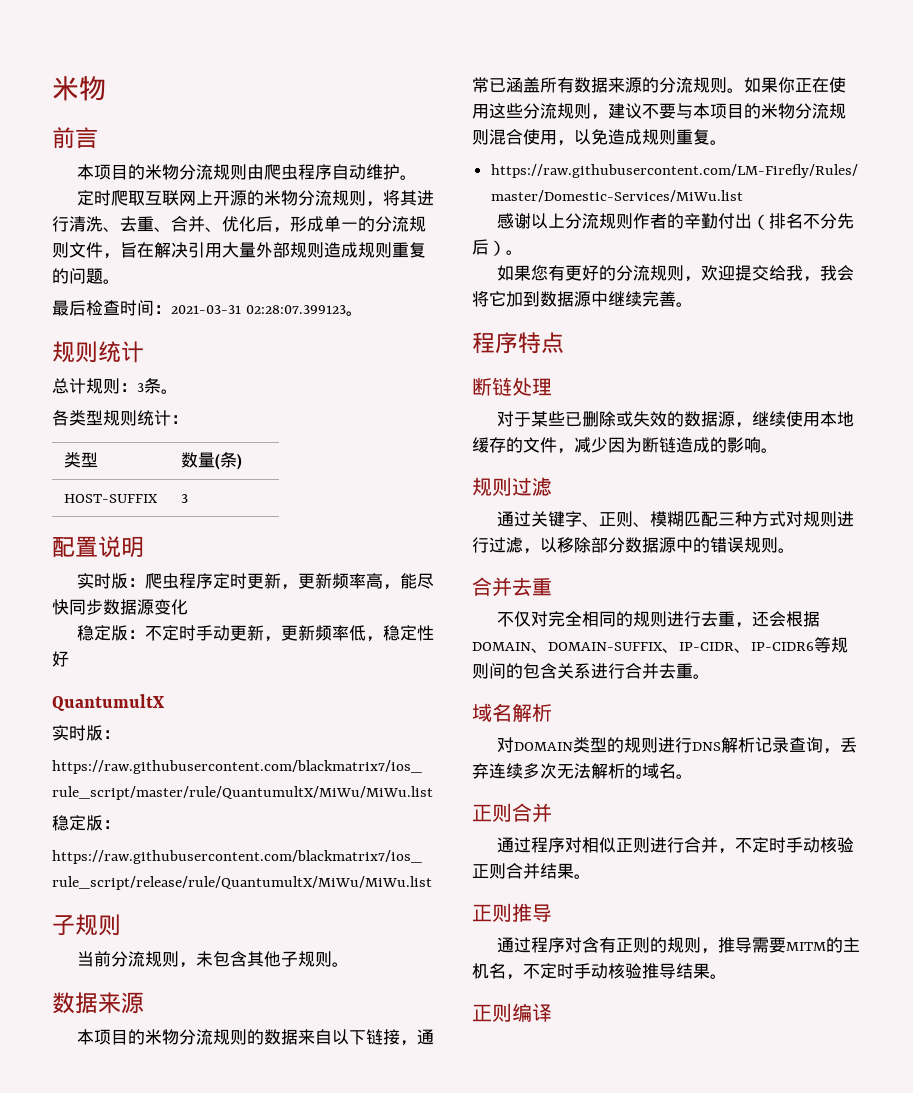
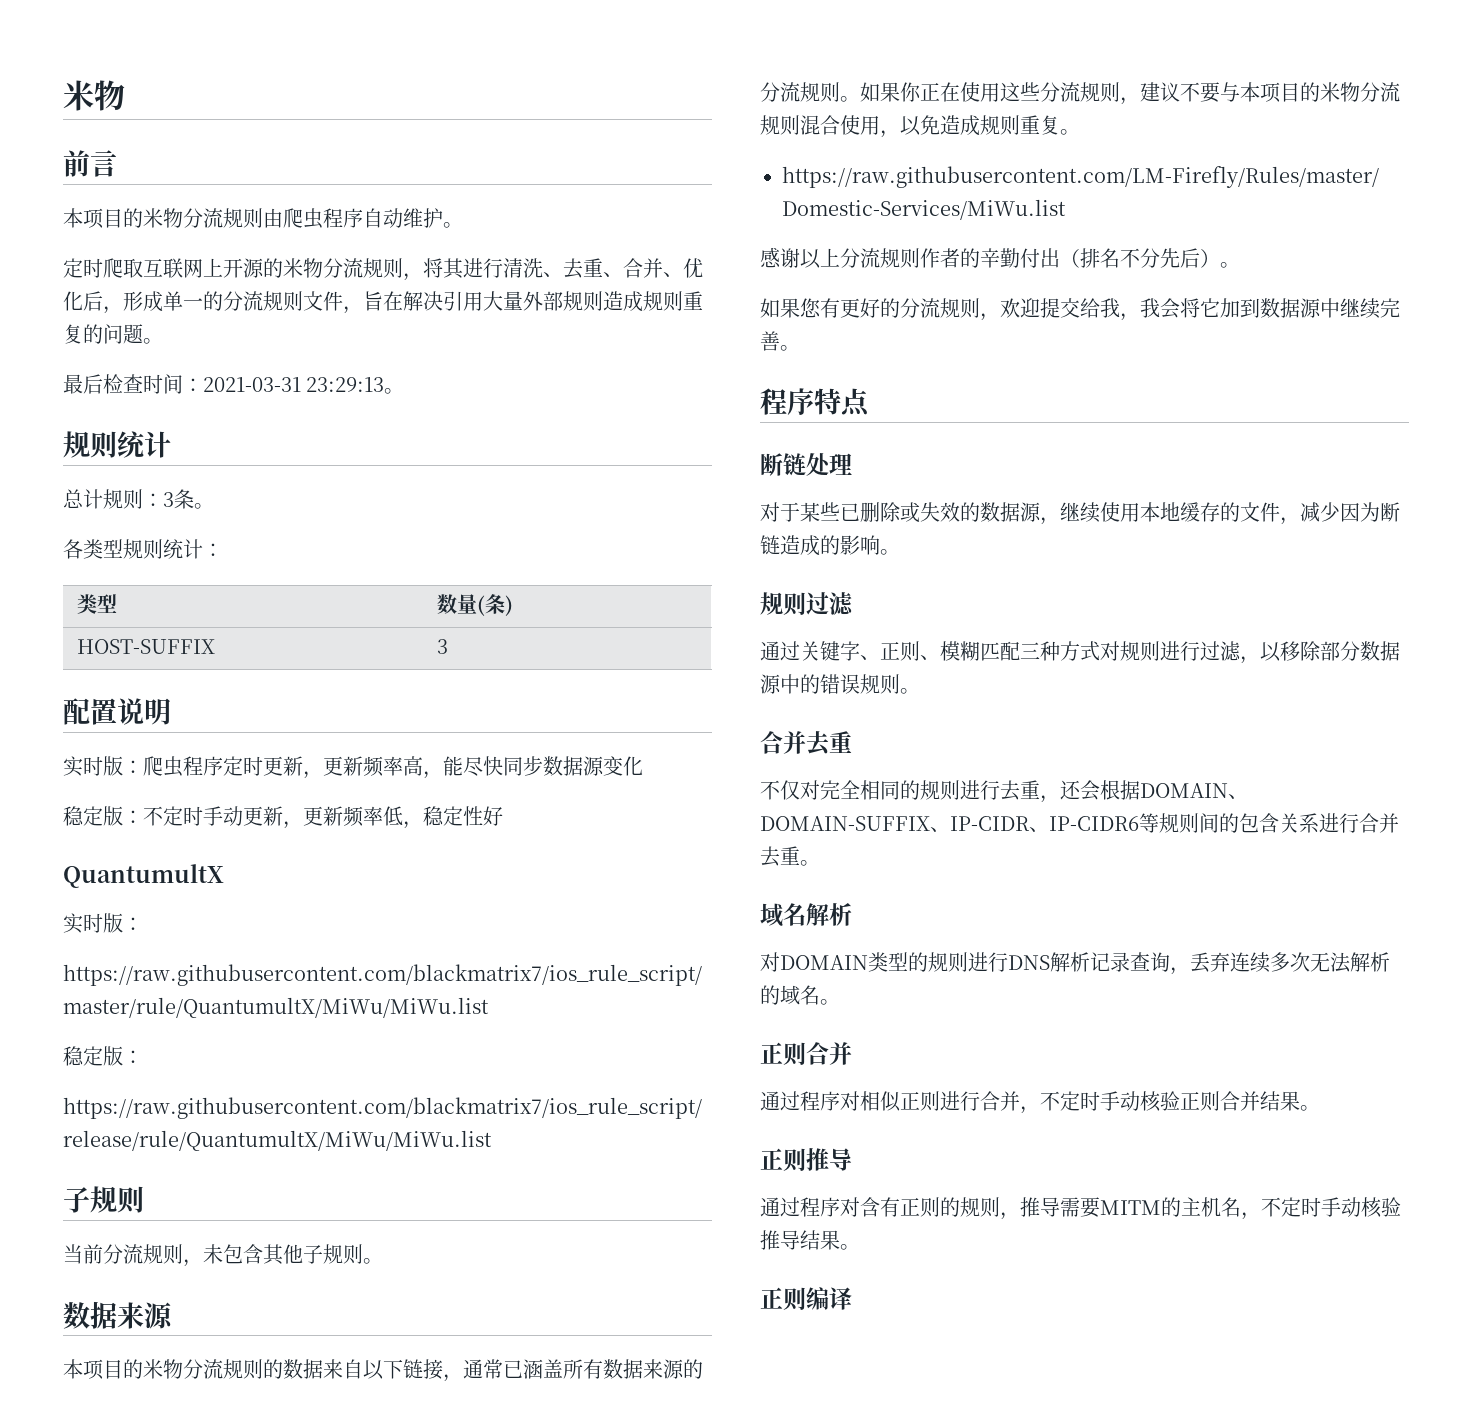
[245,305,346,314] 02:28:07.399123 -> [306,377,385,392] 23:29:13

